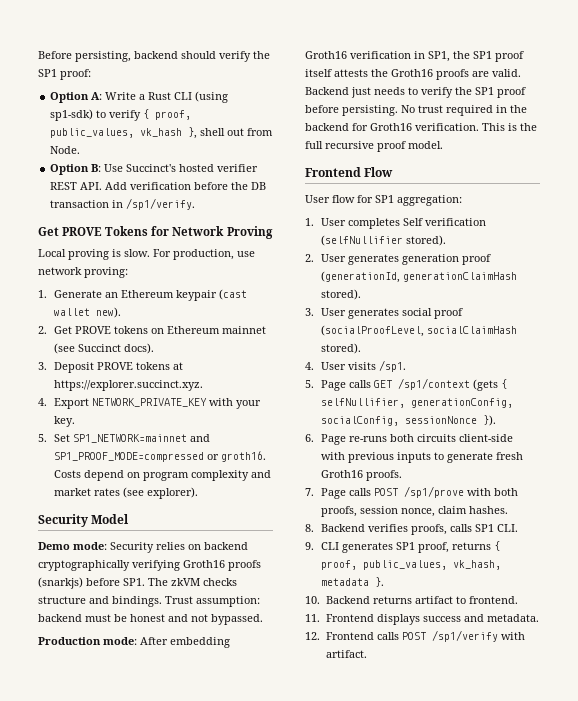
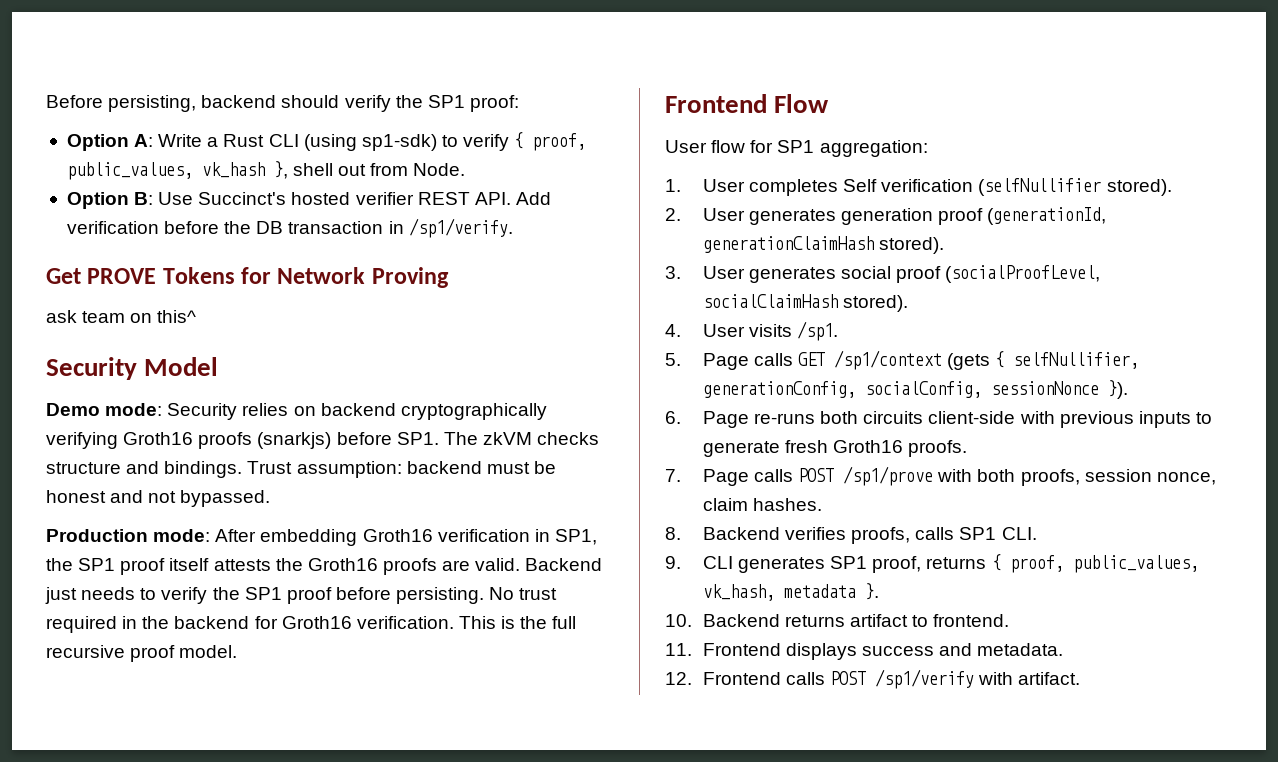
[38,249,255,260] [38,267,128,278] [38,289,248,301] [54,307,122,318] [38,326,267,334] [54,343,155,354] [38,362,184,373] [54,380,204,391] [38,398,262,409] [54,416,76,427] [38,434,211,443] [54,451,267,462] [54,470,272,481] [54,487,199,499] Local proving is slow. For production, use network proving: // 1. Generate an Ethereum keypair (cast wallet new). // 2. Get PROVE tokens on Ethereum mainnet (see Succinct docs). // 3. Deposit PROVE tokens at https://explorer.succinct.xyz. // 4. Export NETWORK_PRIVATE_KEY with your key. // 5. Set SP1_NETWORK=mainnet and SP1_PROOF_MODE=compressed or groth16. Costs depend on program complexity and market rates (see explorer). -> [46,310,197,323] ask team on this^

